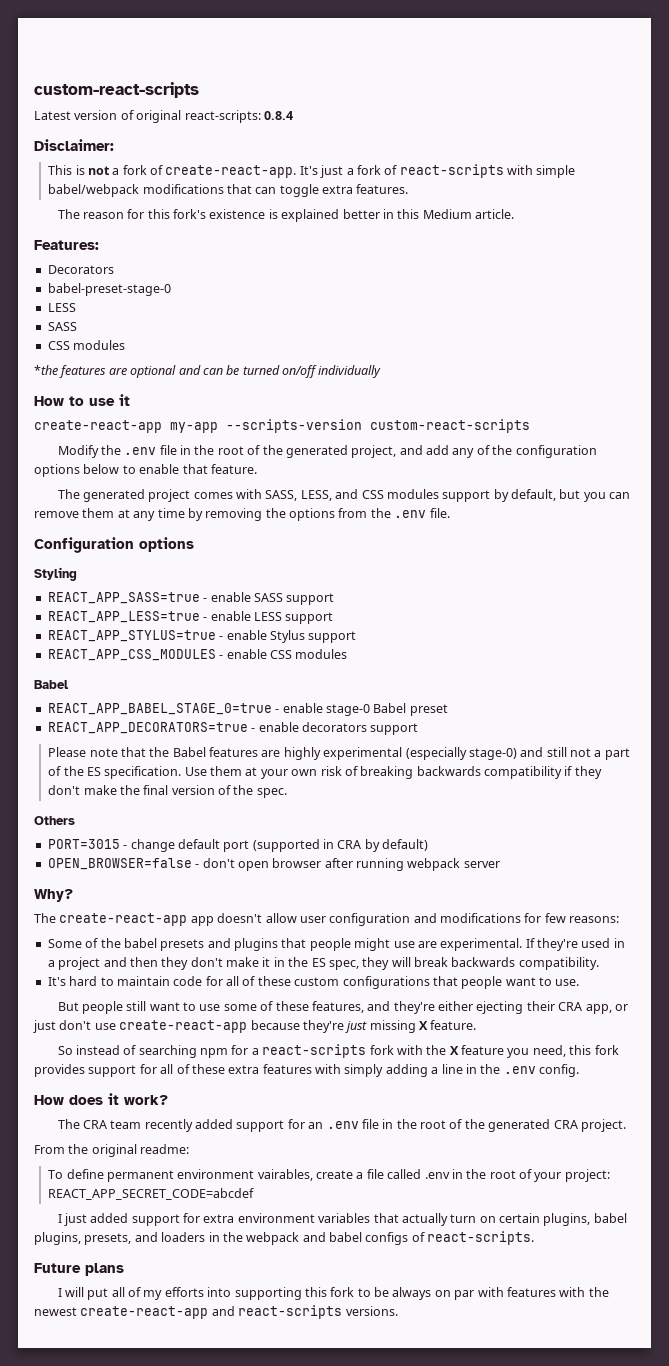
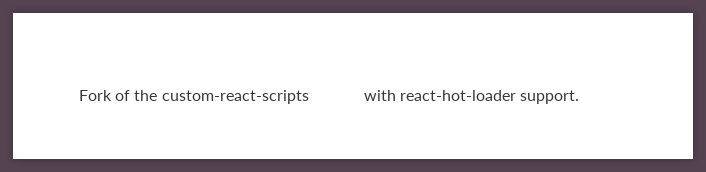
[34,82,199,98] [34,110,293,123] [34,139,114,151] [48,164,576,178] [48,184,409,197] [57,209,515,222] [34,240,99,250] [47,265,114,274] [47,283,171,296] [47,303,76,312] [47,322,77,331] [47,340,126,350] [34,365,382,378] [34,394,130,406] [34,419,530,433] [57,445,597,458] [34,464,257,477] [57,489,631,502] [34,508,450,521] [34,537,194,553] [34,567,77,581] [47,592,335,605] [47,611,334,624] [47,630,357,643] [47,649,348,661] [34,680,69,689] [47,703,448,716] [47,722,419,735] [48,747,630,760] [48,766,602,779] [48,785,287,798] [34,816,75,825] [47,839,429,852] [47,858,500,871] [34,889,73,902] [34,913,620,926] [47,938,625,951] [47,957,599,970] [47,976,580,989] [57,1001,628,1014] [33,1020,477,1033] [57,1044,619,1058] [34,1064,579,1077] [34,1093,168,1105] [57,1119,626,1132] [34,1144,190,1157] [48,1169,610,1182] [48,1188,255,1200] [57,1213,627,1226] [34,1231,535,1245] [34,1263,124,1276] [57,1287,609,1300] [34,1305,398,1319] custom-react-scripts // Latest version of original react-scripts: 0.8.4 // Disclaimer: // This is not a fork of create-react-app. It's just a fork of react-scripts with simple babel/webpack modifications that can toggle extra features. // The reason for this fork's existence is explained better in this Medium article. // Features: // Decorators // babel-preset-stage-0 // LESS // SASS // CSS modules // *the features are optional and can be turned on/off individually // How to use it // create-react-app my-app --scripts-version custom-react-scripts // Modify the .env file in the root of the generated project, and add any of the configuration options below to enable that feature. // The generated project comes with SASS, LESS, and CSS modules support by default, but you can remove them at any time by removing the options from the .env file. // Configuration options // Styling // REACT_APP_SASS=true - enable SASS support // REACT_APP_LESS=true - enable LESS support // REACT_APP_STYLUS=true - enable Stylus support // REACT_APP_CSS_MODULES - enable CSS modules // Babel // REACT_APP_BABEL_STAGE_0=true - enable stage-0 Babel preset // REACT_APP_DECORATORS=true - enable decorators support // Please note that the Babel features are highly experimental (especially stage-0) and still not a part of the ES specification. Use them at your own risk of breaking backwards compatibility if they don't make the final version of the spec. // Others // PORT=3015 - change default port (supported in CRA by default) // OPEN_BROWSER=false - don't open browser after running webpack server // Why? // The create-react-app app doesn't allow user configuration and modifications for few reasons: // Some of the babel presets and plugins that people might use are experimental. If they're used in a project and then they don't make it in the ES spec, they will break backwards compatibility. // It's hard to maintain code for all of these custom configurations that people want to use. // But people still want to use some of these features, and they're either ejecting their CRA app, or just don't use create-react-app because they're just missing X feature. // So instead of searching npm for a react-scripts fork with the X feature you need, this fork provides support for all of these extra features with simply adding a line in the .env config. // How does it work? // The CRA team recently added support for an .env file in the root of the generated CRA project. // From the original readme: // To define permanent environment vairables, create a file called .env in the root of your project: REACT_APP_SECRET_CODE=abcdef // I just added support for extra environment variables that actually turn on certain plugins, babel plugins, presets, and loaders in the webpack and babel configs of react-scripts. // Future plans // I will put all of my efforts into supporting this fork to be always on par with features with the newest create-react-app and react-scripts versions. -> [79,90,580,104] Fork of the custom-react-scripts with react-hot-loader support.

